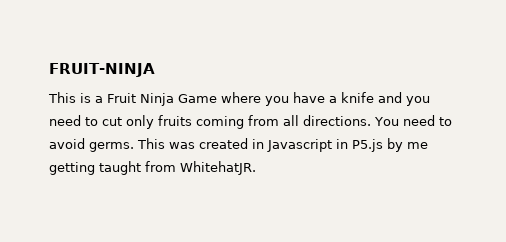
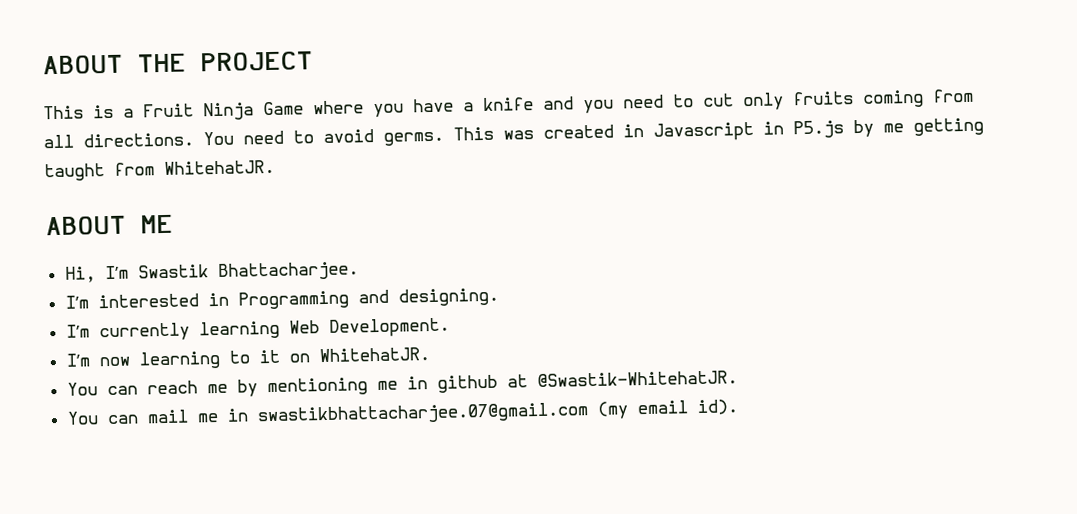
[49,63,155,77] FRUIT-NINJA -> [42,51,313,75] ABOUT THE PROJECT
(256, 168) none -> [45,214,173,236] [64,261,359,283] [64,287,499,310] [65,317,450,342] [65,347,430,370] [66,370,738,397] [66,399,738,426] // ABOUT ME // Hi, I’m Swastik Bhattacharjee. // I’m interested in Programming and designing. // I’m currently learning Web Development. // I’m now learning to it on WhitehatJR. // You can reach me by mentioning me in github at @Swastik-WhitehatJR. // You can mail me in swastikbhattacharjee.07@gmail.com (my email id).

